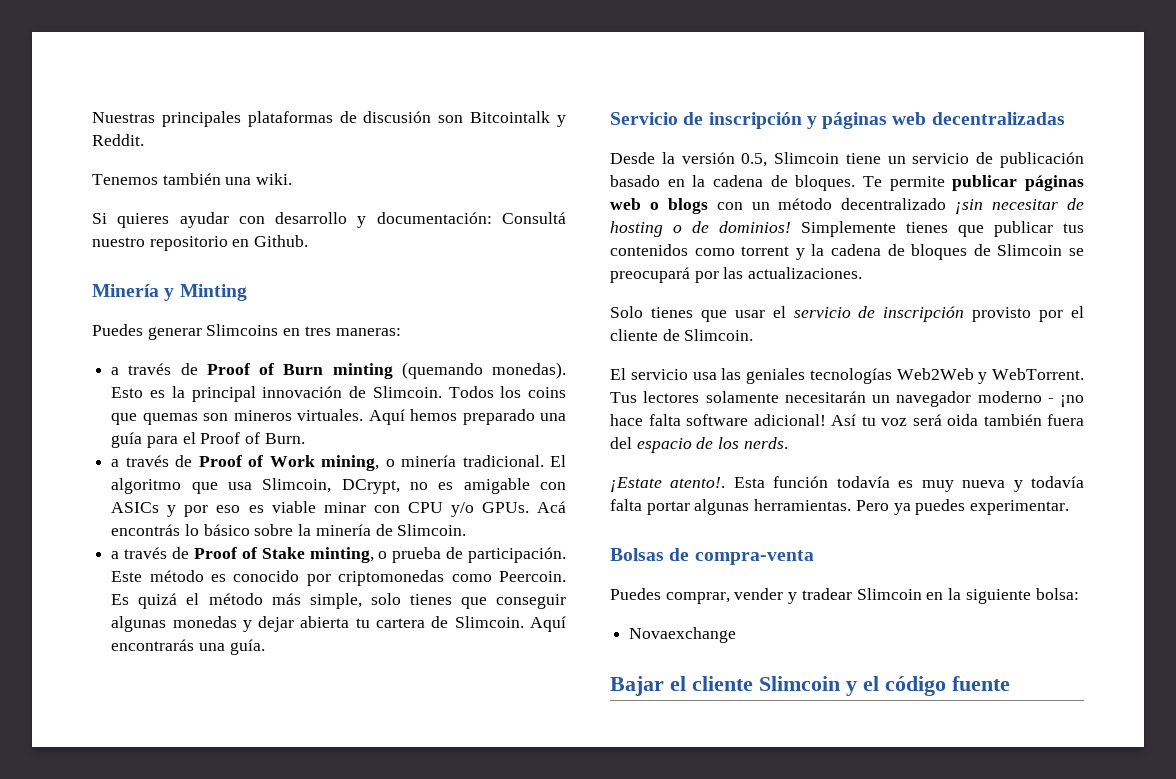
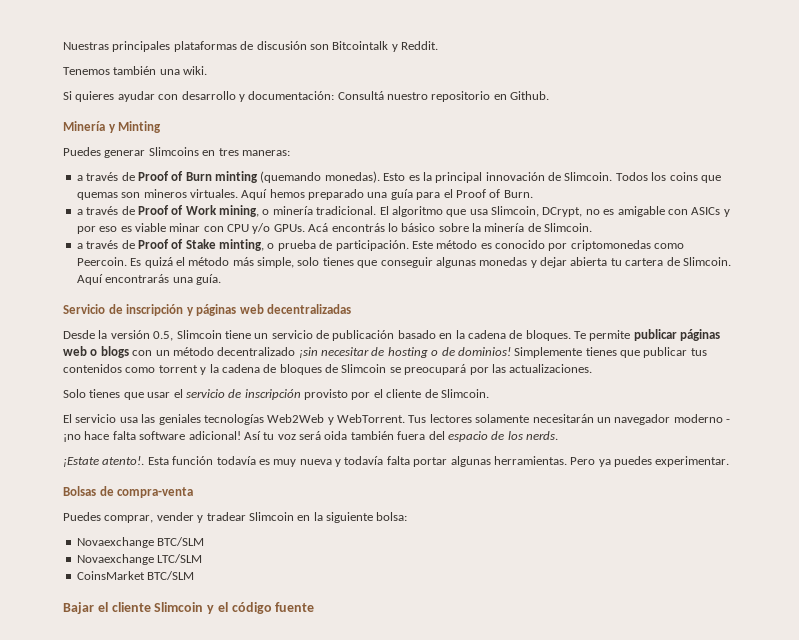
(737, 635) none -> [157,537,205,546] [76,554,203,565] [76,571,195,580] BTC/SLM // Novaexchange LTC/SLM // CoinsMarket BTC/SLM

